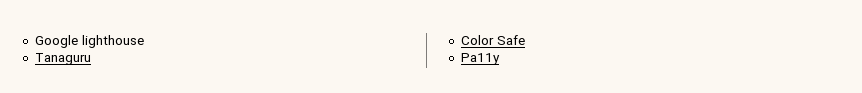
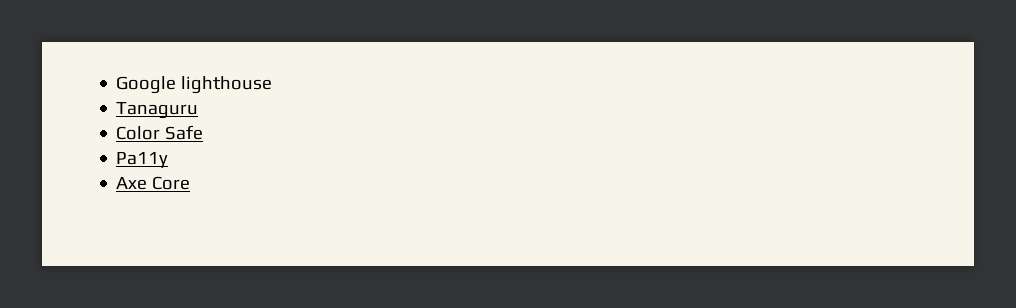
(500, 59) none -> [116,176,191,190] // Axe Core

